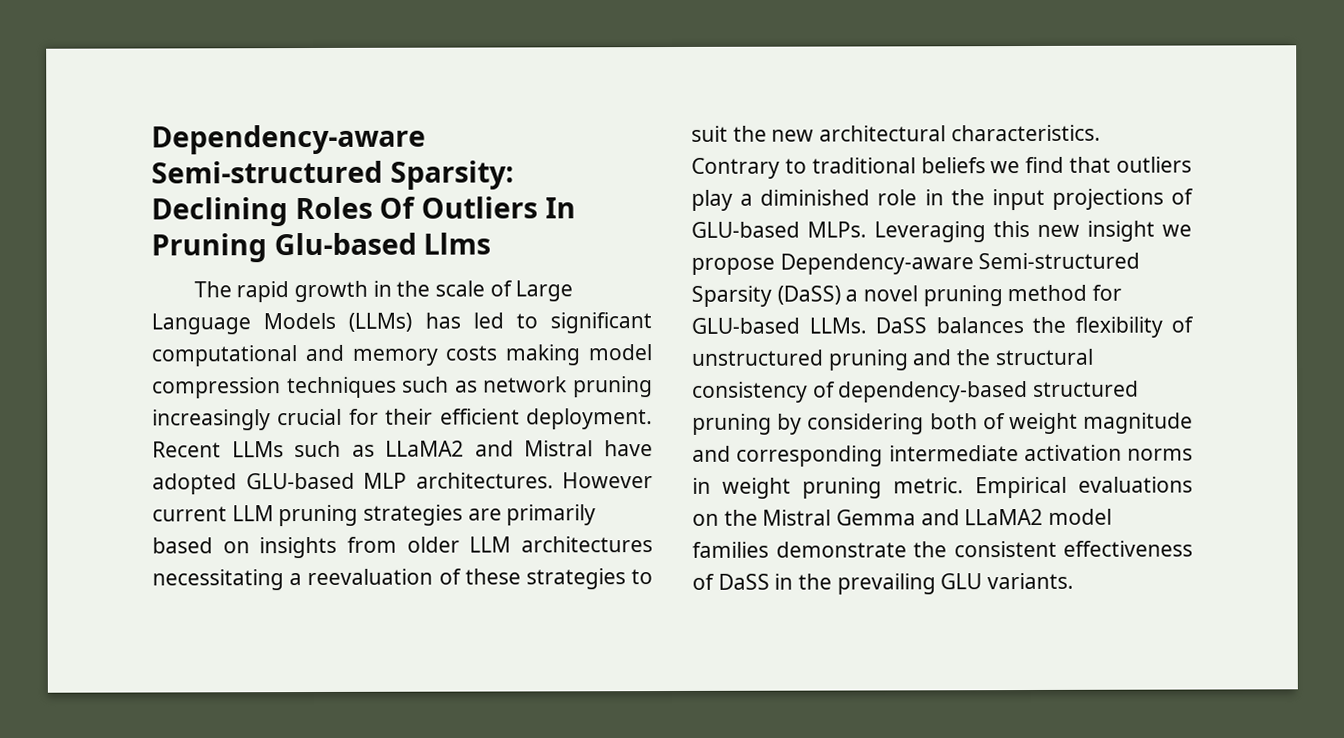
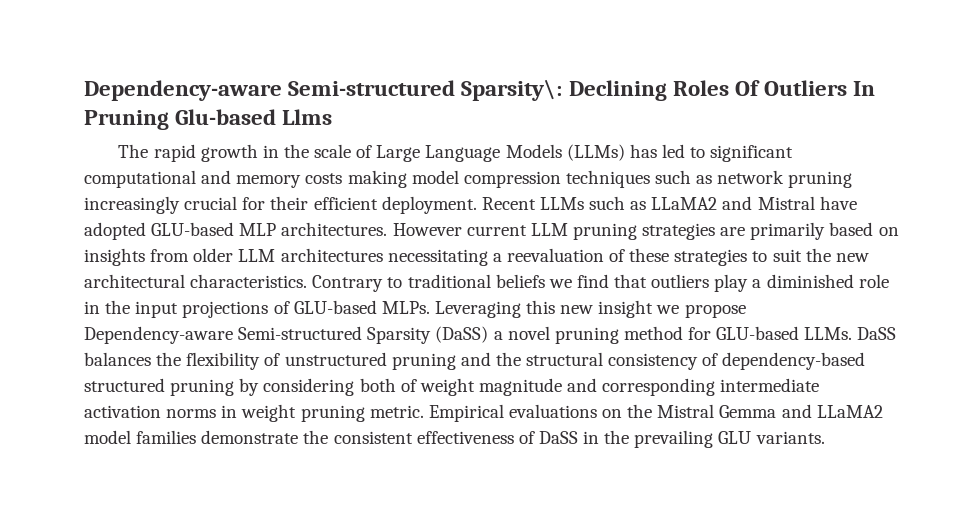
[151,124,426,155] [151,160,514,190] Dependency-aware Semi-structured Sparsity: -> [84,79,563,101] Dependency-aware Semi-structured Sparsity\:

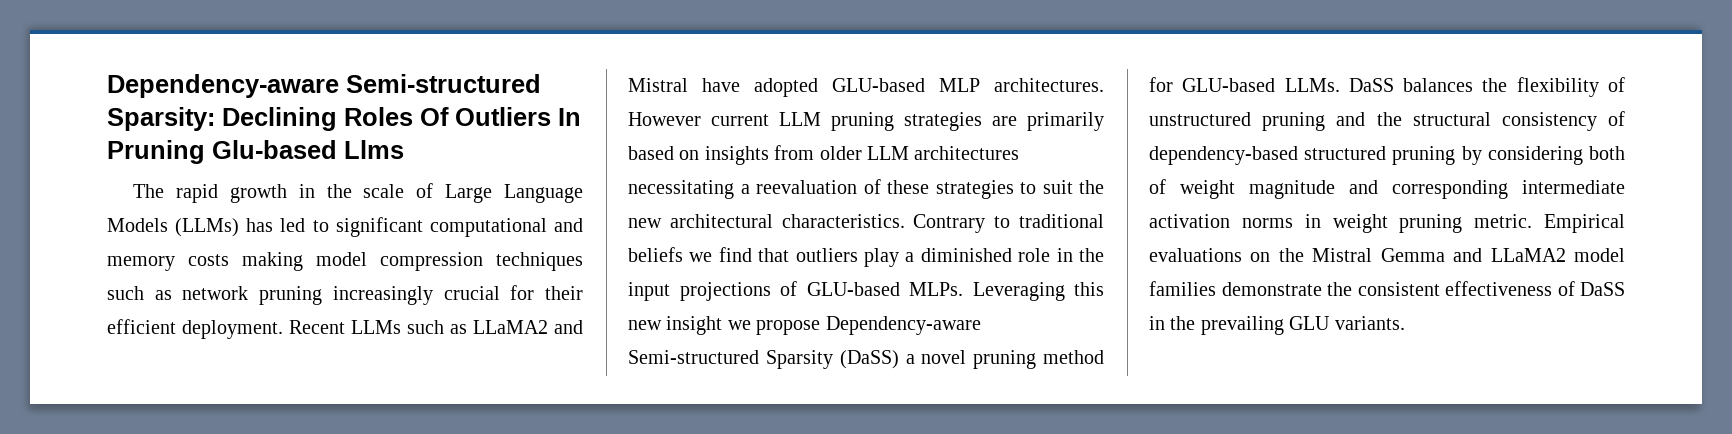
[84,79,563,101] Dependency-aware Semi-structured Sparsity\: -> [107,74,541,98] [107,107,215,131] Dependency-aware Semi-structured Sparsity:

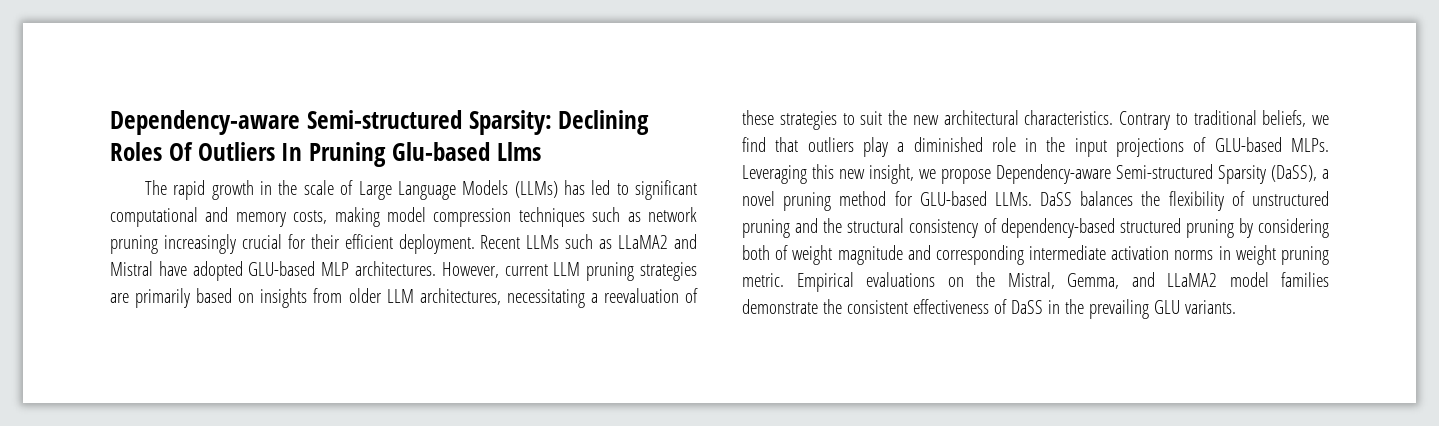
[188,254,229,266] costs -> [293,210,328,224] costs,
[628,112,701,126] However -> [441,262,499,278] However,
[914,146,1020,160] architectures -> [419,288,501,305] architectures,
[628,247,683,262] beliefs -> [1262,110,1307,127] beliefs,
[666,316,723,335] insight -> [869,164,914,184] insight,
[839,350,899,369] (DaSS) -> [1271,165,1317,182] (DaSS),
[1312,248,1445,262] Mistral Gemma -> [1007,272,1119,289] Mistral, Gemma,

